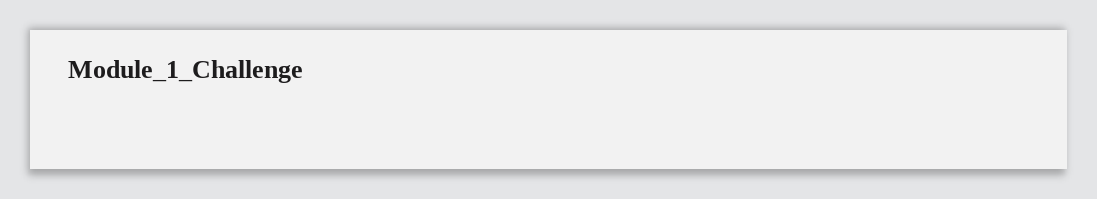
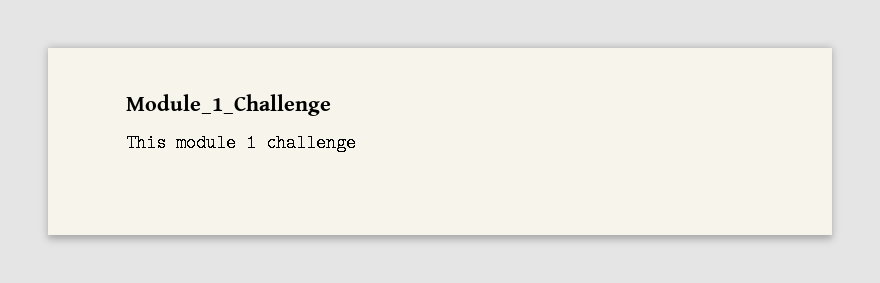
(303, 71) none -> [126,134,356,152] // This module 1 challenge

